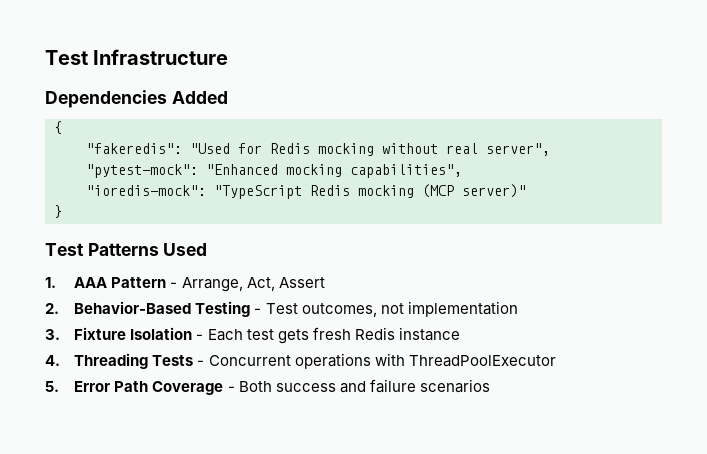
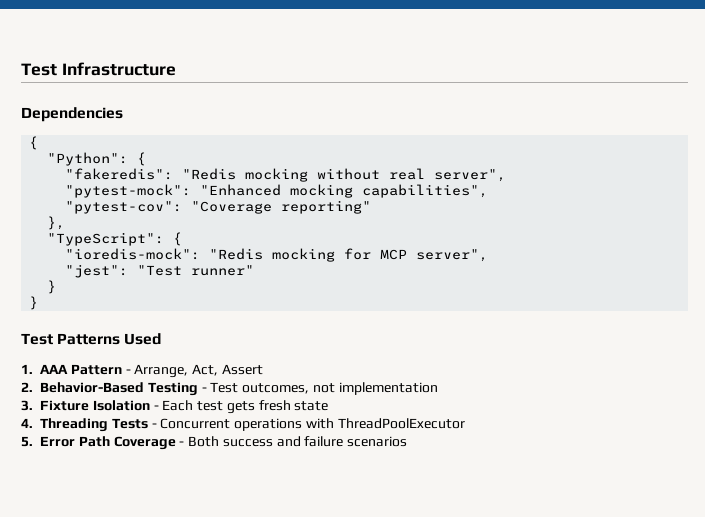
[171,91,228,104] [54,121,62,134] Added // { -> [29,136,39,150] [47,152,147,166] // { // "Python": {
[190,143,310,154] "Used for Redis -> [182,168,237,180] "Redis
[86,184,526,199] "ioredis-mock": "TypeScript Redis mocking (MCP server)" -> [65,200,372,214] [47,216,66,230] [47,232,183,246] [65,248,489,262] [65,264,255,278] [47,280,57,294] "pytest-cov": "Coverage reporting" // }, // "TypeScript": { // "ioredis-mock": "Redis mocking for MCP server", // "jest": "Test runner" // }
[354,327,460,341] Redis instance -> [294,401,329,411] state

